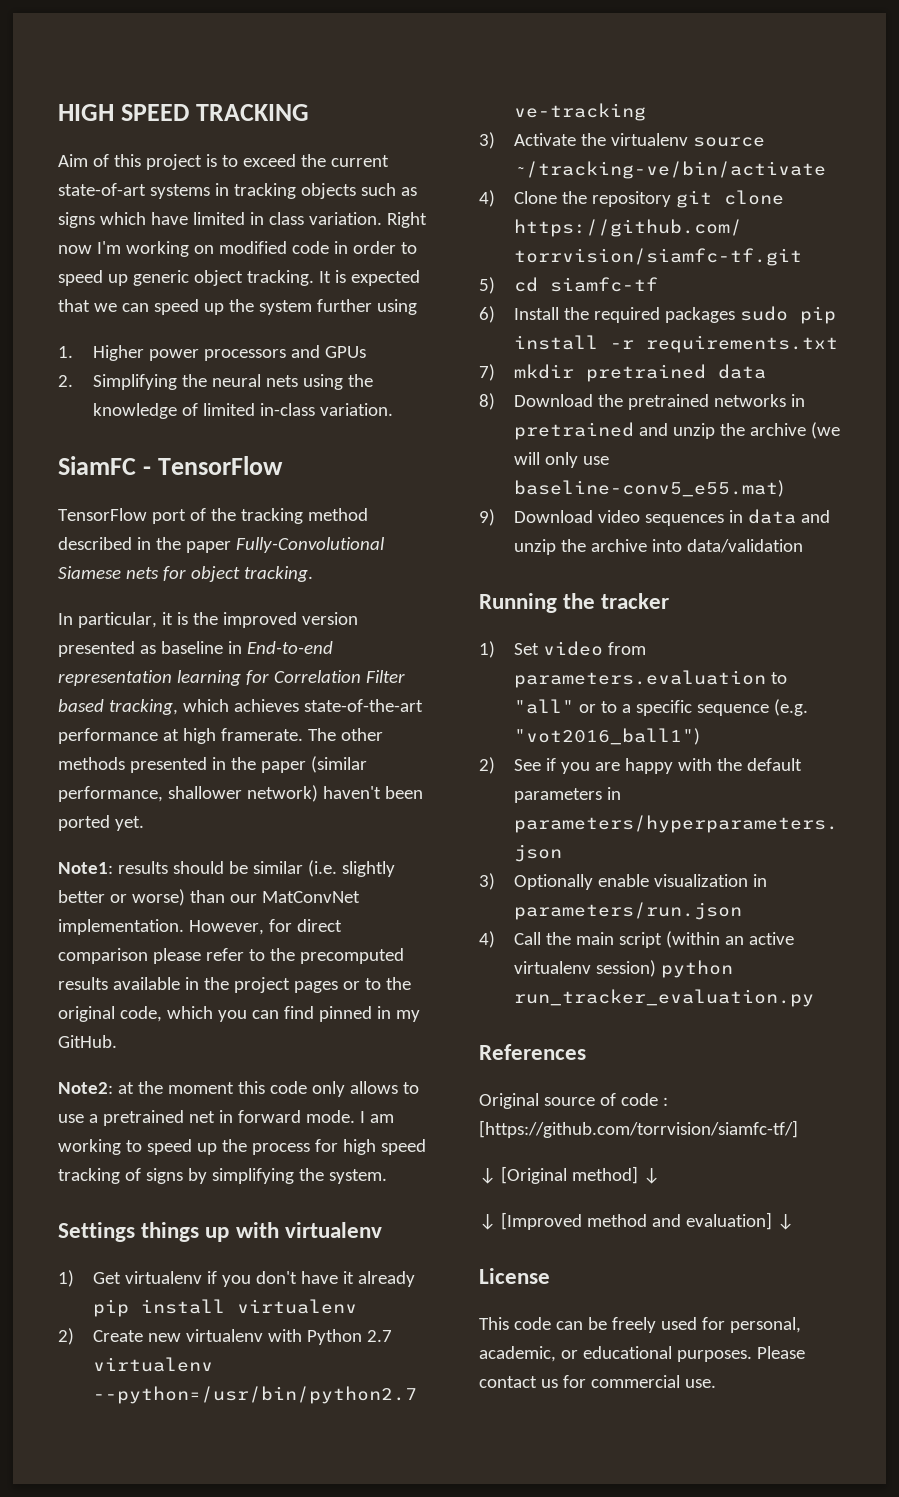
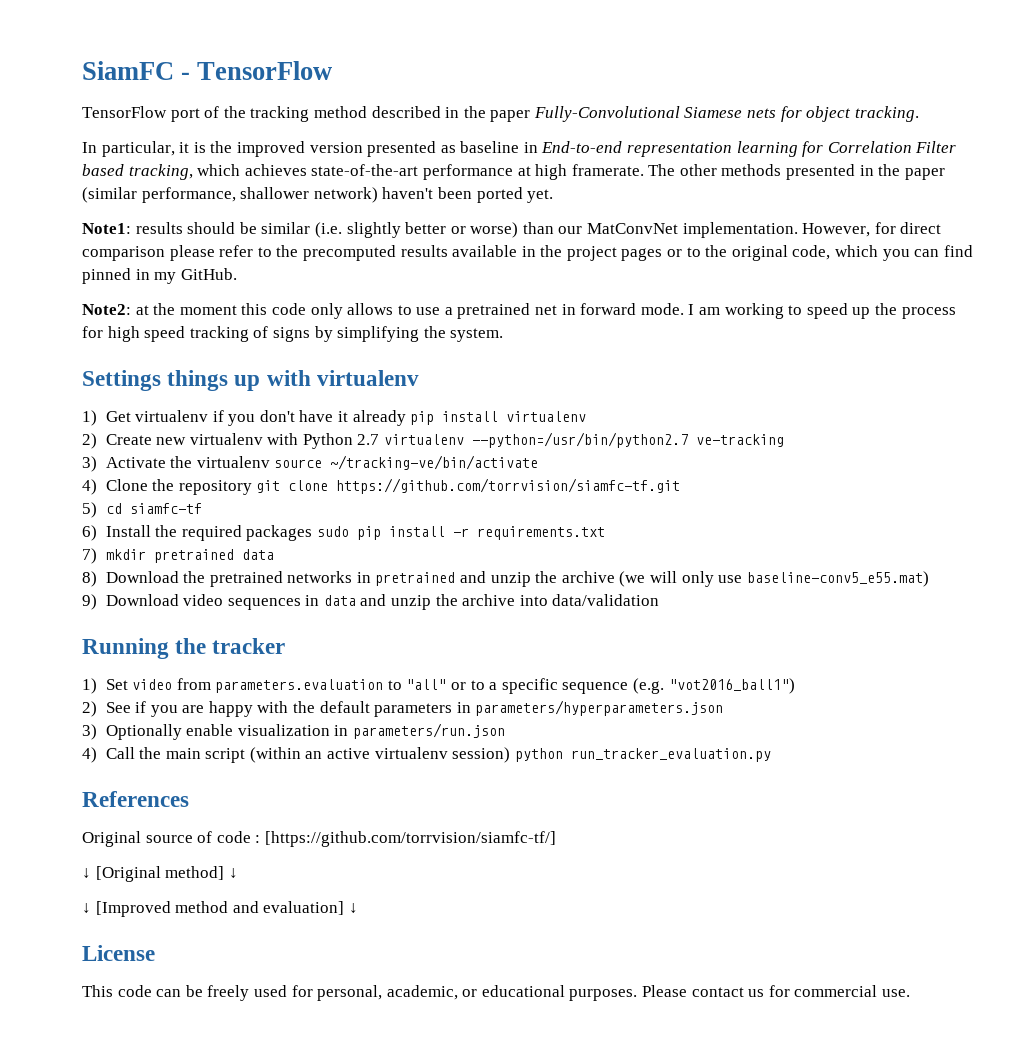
[58,104,310,121] [58,154,389,170] [58,183,417,199] [58,212,427,228] [58,241,417,257] [58,270,420,286] [58,299,417,315] [58,345,367,361] [58,374,374,390] [93,403,394,419] HIGH SPEED TRACKING // Aim of this project is to exceed the current state-of-art systems in tracking objects such as signs which have limited in class variation. Right now I'm working on modified code in order to speed up generic object tracking. It is expected that we can speed up the system further using // 1. Higher power processors and GPUs // 2. Simplifying the neural nets using the knowledge of limited in-class variation. // -> (82, 70) none

